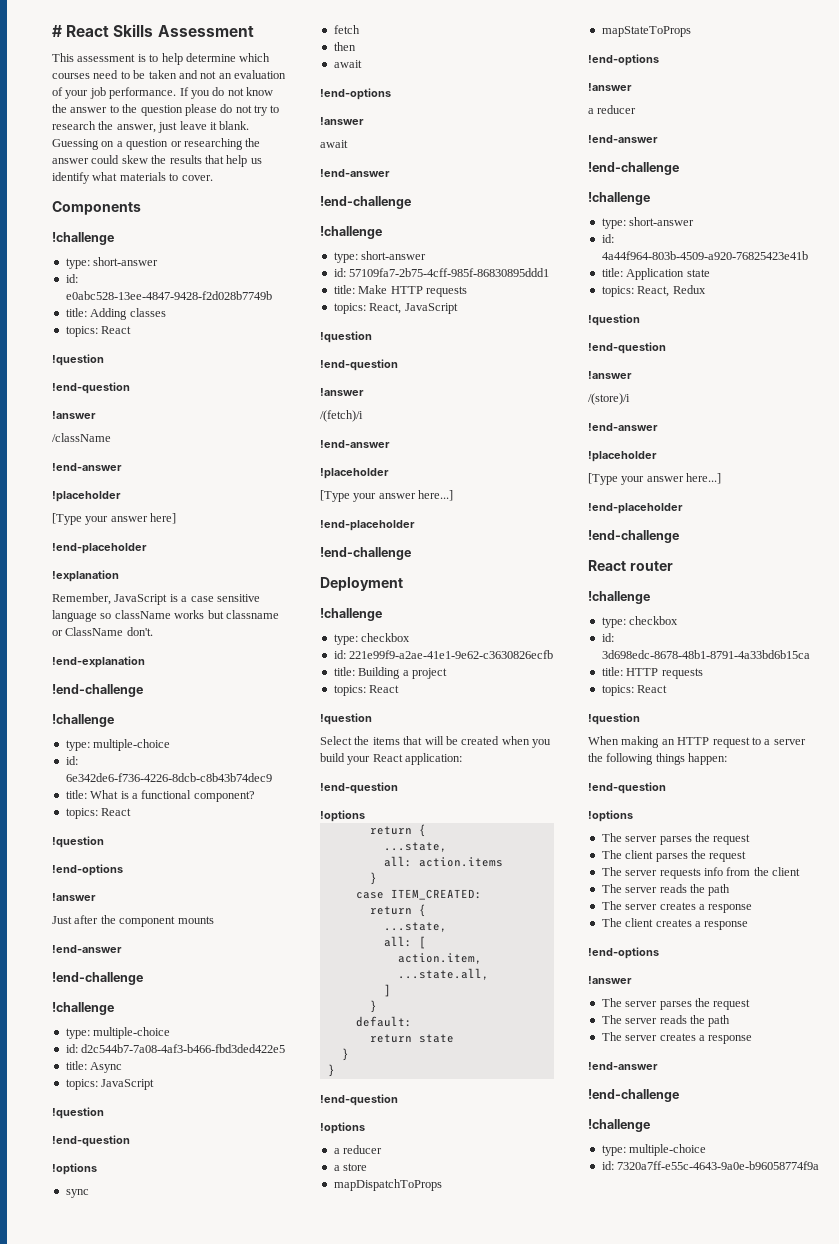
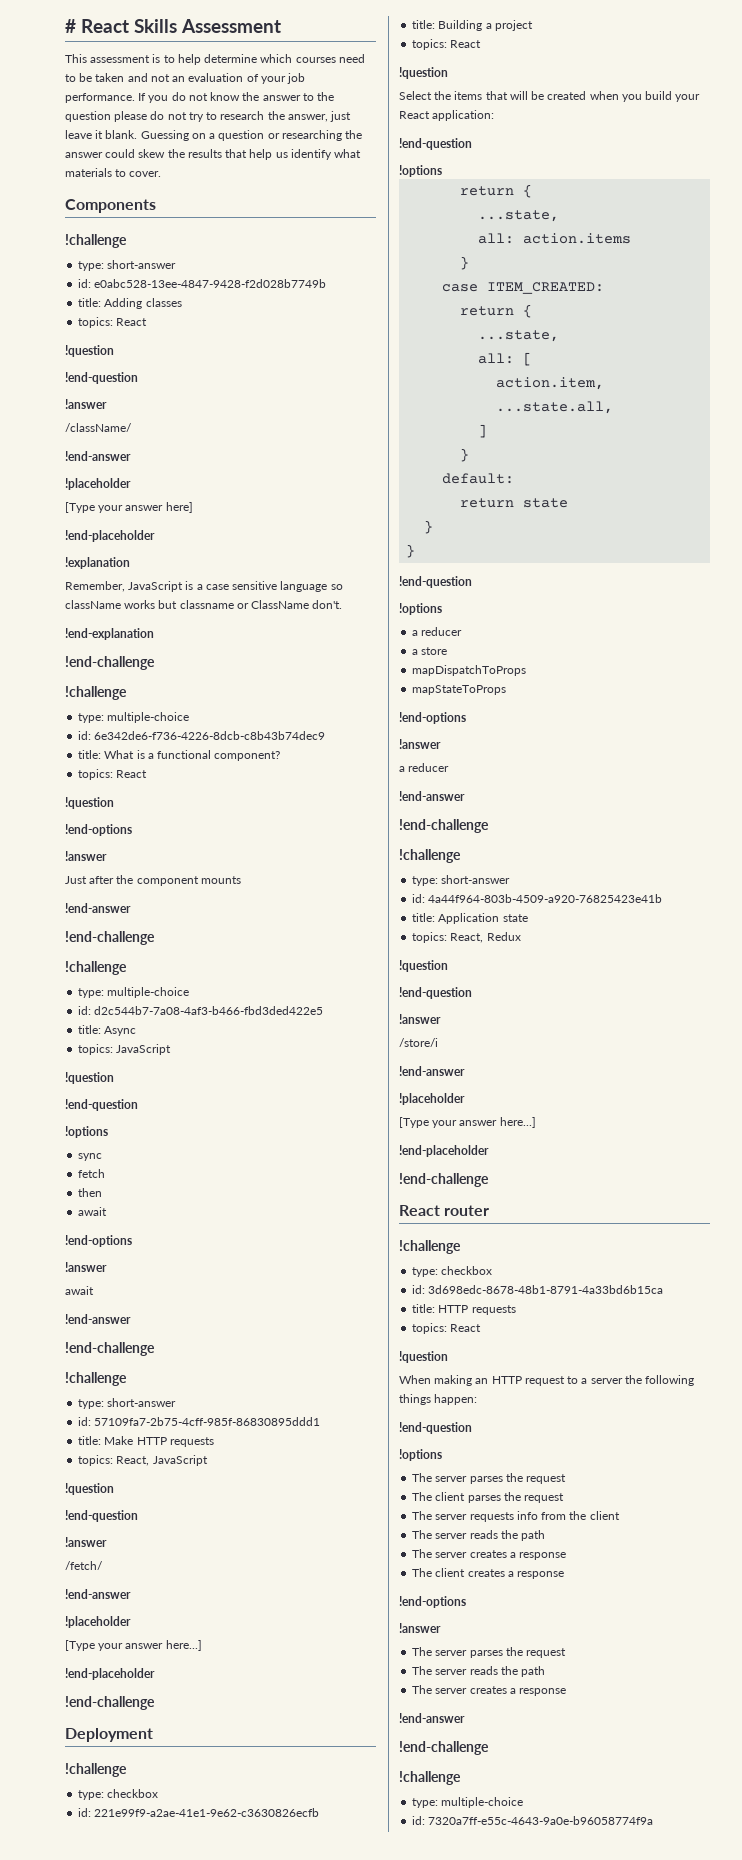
[52,433,111,442] /className -> [65,423,132,432] /className/
[320,410,363,422] /(fetch)/i -> [65,1561,103,1570] /fetch/
[588,393,630,405] /(store)/i -> [399,1038,438,1047] /store/i

